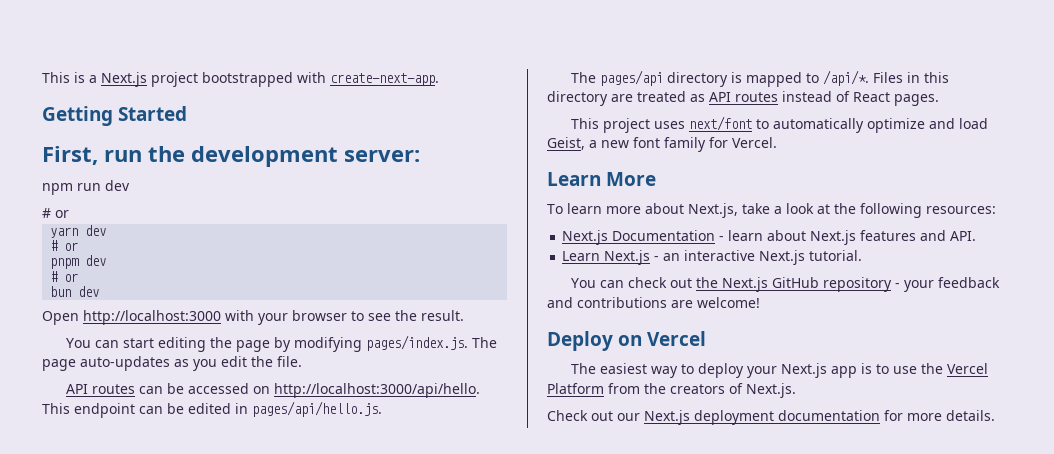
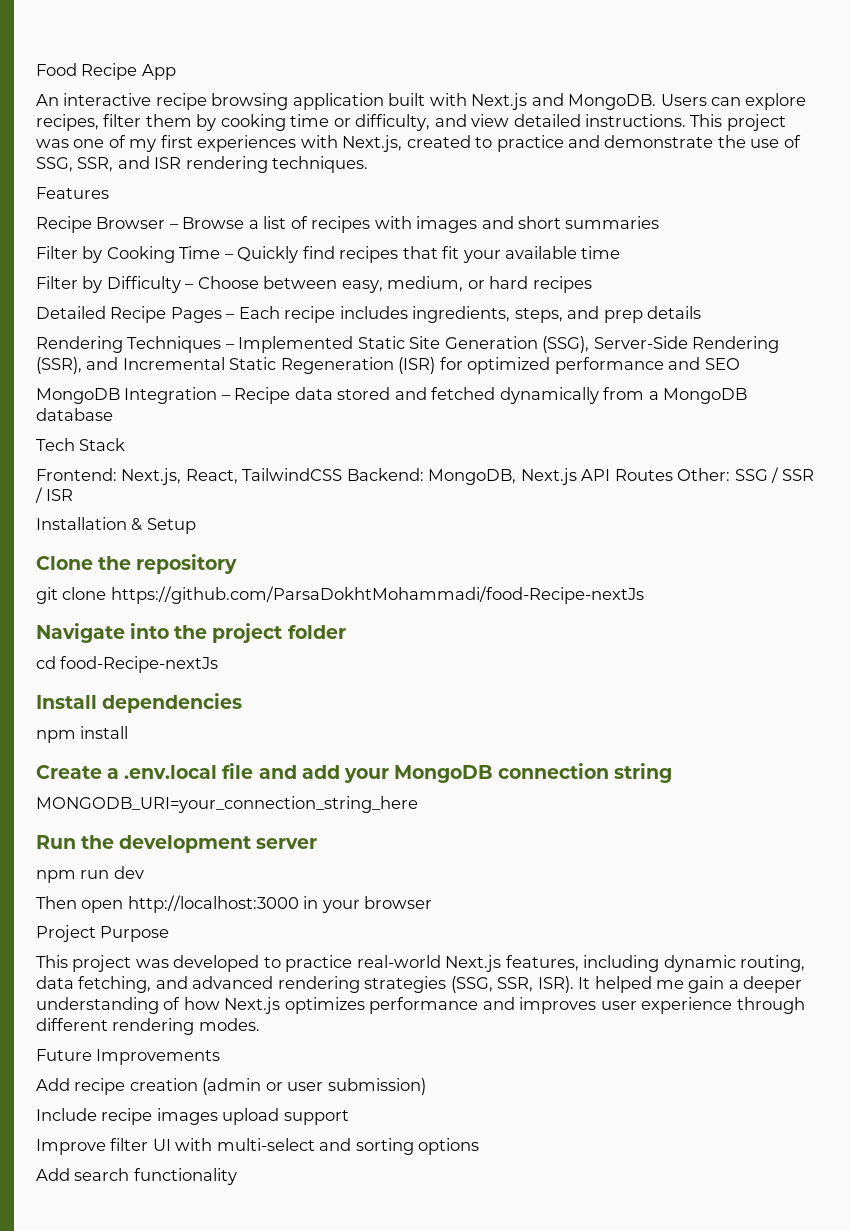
[42,72,439,87] [42,106,188,126] [42,146,142,165] This is a Next.js project bootstrapped with create-next-app. // Getting Started // First, run -> [36,63,176,80] [36,93,807,110] [36,114,786,131] [36,135,801,152] [36,156,369,173] [36,187,109,199] [36,216,660,233] [36,246,621,263] [36,276,592,293] [36,306,702,323] [36,336,780,353] [36,357,740,374] [36,387,748,404] [36,408,113,421] [36,438,126,451] [36,467,815,485] [35,487,74,503] [36,517,196,534] [36,554,238,574] [36,586,644,604] [36,623,346,643] [36,656,219,673] [36,693,243,713] [36,726,129,743] [36,763,673,783] [36,796,418,813] [36,835,76,849] Food Recipe App // An interactive recipe browsing application built with Next.js and MongoDB. Users can explore recipes, filter them by cooking time or difficulty, and view detailed instructions. This project was one of my first experiences with Next.js, created to practice and demonstrate the use of SSG, SSR, and ISR rendering techniques. // Features // Recipe Browser – Browse a list of recipes with images and short summaries // Filter by Cooking Time – Quickly find recipes that fit your available time // Filter by Difficulty – Choose between easy, medium, or hard recipes // Detailed Recipe Pages – Each recipe includes ingredients, steps, and prep details // Rendering Techniques – Implemented Static Site Generation (SSG), Server-Side Rendering (SSR), and Incremental Static Regeneration (ISR) for optimized performance and SEO // MongoDB Integration – Recipe data stored and fetched dynamically from a MongoDB database // Tech Stack // Frontend: Next.js, React, TailwindCSS Backend: MongoDB, Next.js API Routes Other: SSG / SSR / ISR // Installation & Setup // Clone the repository // git clone https://github.com/ParsaDokhtMohammadi/food-Recipe-nextJs // Navigate into the project folder // cd food-Recipe-nextJs // Install dependencies // npm install // Create a .env.local file and add your MongoDB connection string // MONGODB_URI=your_connection_string_here // Run
[344,150,420,162] server: -> [256,838,318,849] server
[42,208,69,218] [50,225,107,238] [50,240,79,251] [50,255,107,269] [50,271,79,282] [50,286,100,297] [42,310,464,325] [66,335,498,352] [42,356,302,371] [66,383,481,398] [42,401,382,418] [571,70,950,87] [547,91,939,106] [571,116,989,133] [547,137,777,152] [547,172,657,186] [547,203,996,218] [562,230,977,245] [562,250,863,265] [571,277,1001,292] [547,297,760,308] [547,331,707,351] [571,363,989,378] [547,383,796,398] [547,410,995,425] # or // yarn dev // # or // pnpm dev // # or // bun dev // Open http://localhost:3000 with your browser to see the result. // You can start editing the page by modifying pages/index.js. The page auto-updates as you edit the file. // API routes can be accessed on http://localhost:3000/api/hello. This endpoint can be edited in pages/api/hello.js. // The pages/api directory is mapped to /api/*. Files in this directory are treated as API routes instead of React pages. // This project uses next/font to automatically optimize and load Geist, a new font family for Vercel. // Learn More // To learn more about Next.js, take a look at the following resources: // Next.js Documentation - learn about Next.js features and API. // Learn Next.js - an interactive Next.js tutorial. // You can check out the Next.js GitHub repository - your feedback and contributions are welcome! // Deploy on Vercel // The easiest way to deploy your Next.js app is to use the Vercel Platform from the creators of Next.js. // Check out our Next.js deployment documentation for more details. -> [36,895,433,913] [36,925,170,942] [36,955,806,972] [36,976,803,993] [36,997,805,1014] [36,1018,260,1035] [36,1049,221,1065] [36,1078,426,1095] [36,1108,349,1125] [36,1138,480,1155] [36,1168,237,1185] Then open http://localhost:3000 in your browser // Project Purpose // This project was developed to practice real-world Next.js features, including dynamic routing, data fetching, and advanced rendering strategies (SSG, SSR, ISR). It helped me gain a deeper understanding of how Next.js optimizes performance and improves user experience through different rendering modes. // Future Improvements // Add recipe creation (admin or user submission) // Include recipe images upload support // Improve filter UI with multi-select and sorting options // Add search functionality

